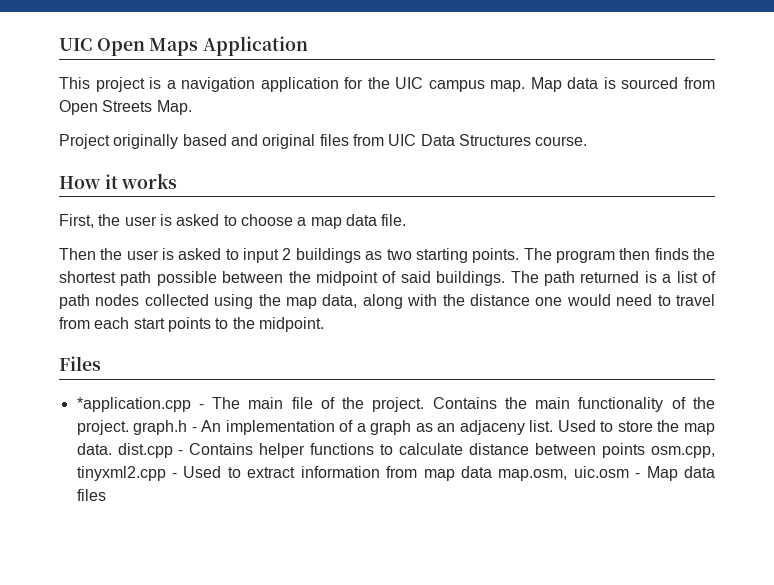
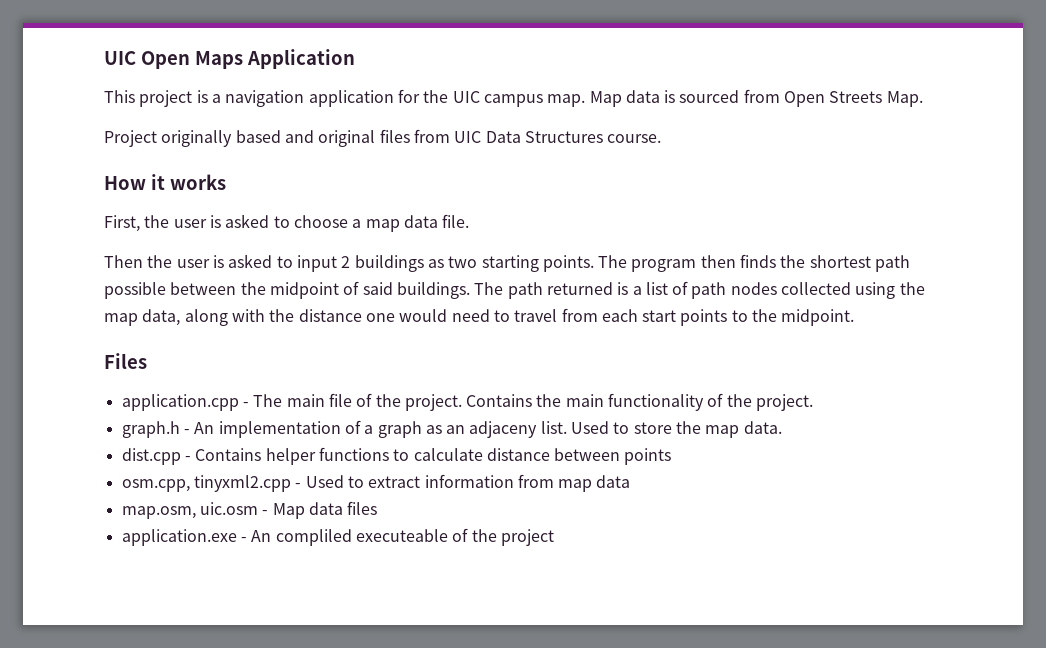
[76,397,191,412] *application.cpp -> [121,394,239,411] application.cpp
(129, 427) none -> (814, 402) //
(112, 449) none -> (782, 427) //
(646, 450) none -> (672, 456) //
(492, 472) none -> (631, 481) //
(106, 495) none -> [121,528,554,546] // application.exe - An compliled executeable of the project

